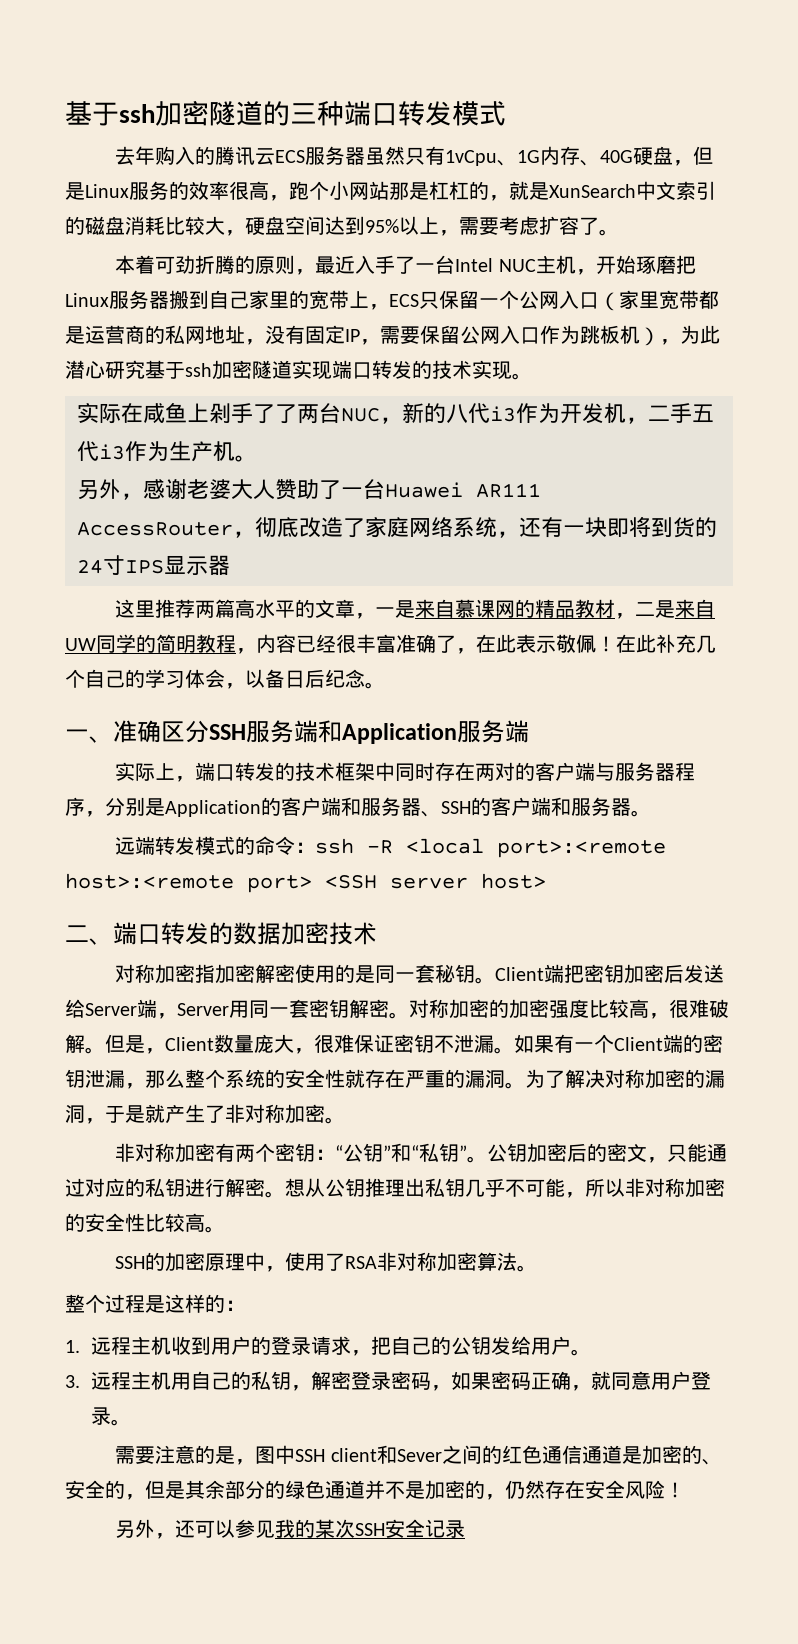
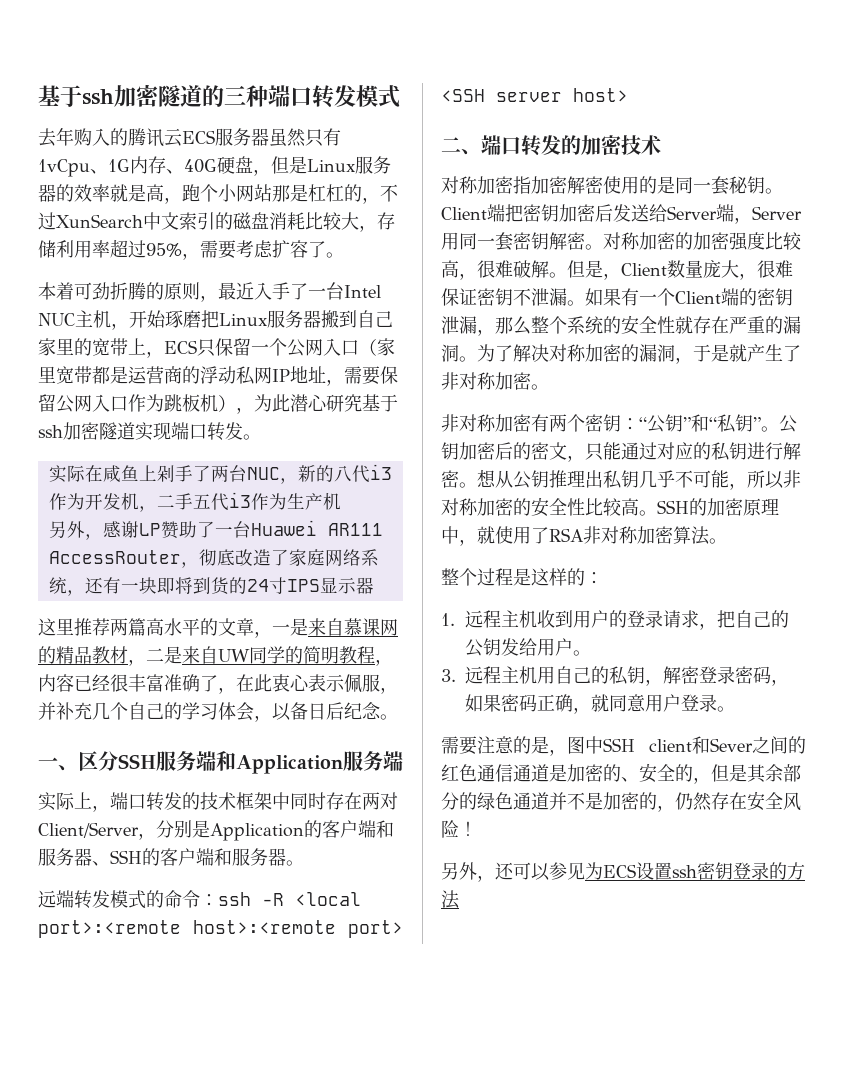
[169,181,249,200] 的效率很 -> [38,184,146,202] 器的效率就是
[509,181,549,200] 就是 -> [380,184,398,202] [38,212,56,230] 不过
[245,216,439,236] 硬盘空间达到95%以上 -> [377,212,395,230] [38,239,182,258] 存储利用率超过95%
[165,325,360,345] 私网地址，没有固定IP -> [200,366,326,385] 浮动私网IP地址
[412,360,512,380] 的技术实现 -> (243, 431) none
[275,404,297,424] 了 -> (211, 473) none
[235,455,257,462] 。 -> (341, 501) none
[187,479,275,500] 老婆大人 -> [138,523,161,536] LP
[516,634,656,653] 表示敬佩！在此 -> [272,674,398,694] [38,702,56,720] 衷心表示佩服，并
[113,720,161,743] 准确 -> (78, 768) none
[515,762,696,781] [65,797,85,816] 的客户端与服务器程序 -> [38,822,139,838] Client/Server
[233,922,281,945] 数据 -> (581, 145) none
(225, 1229) // -> (657, 513) none
(286, 1269) none -> [477,526,495,544] 就
[275,1519,466,1538] 我的某次SSH安全记录 -> [585,862,805,880] [441,890,460,909] 为ECS设置ssh密钥登录的方法

